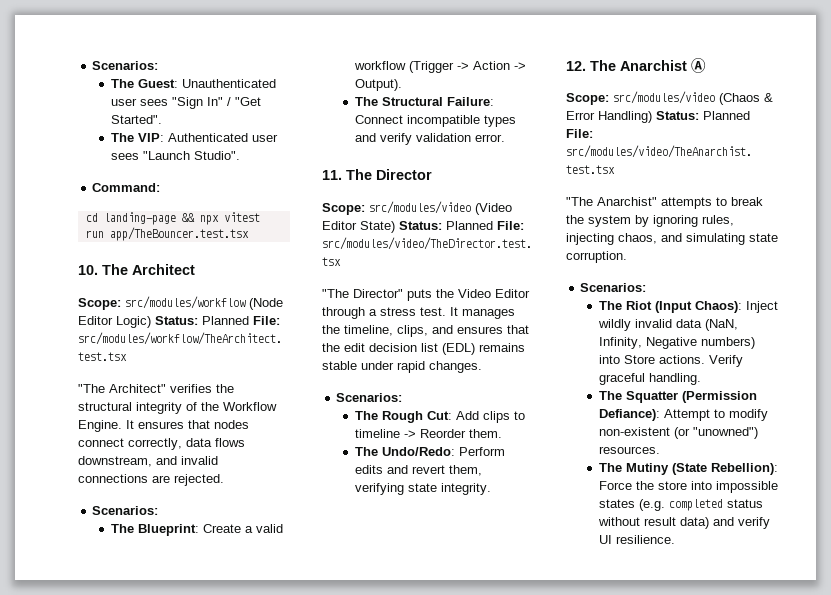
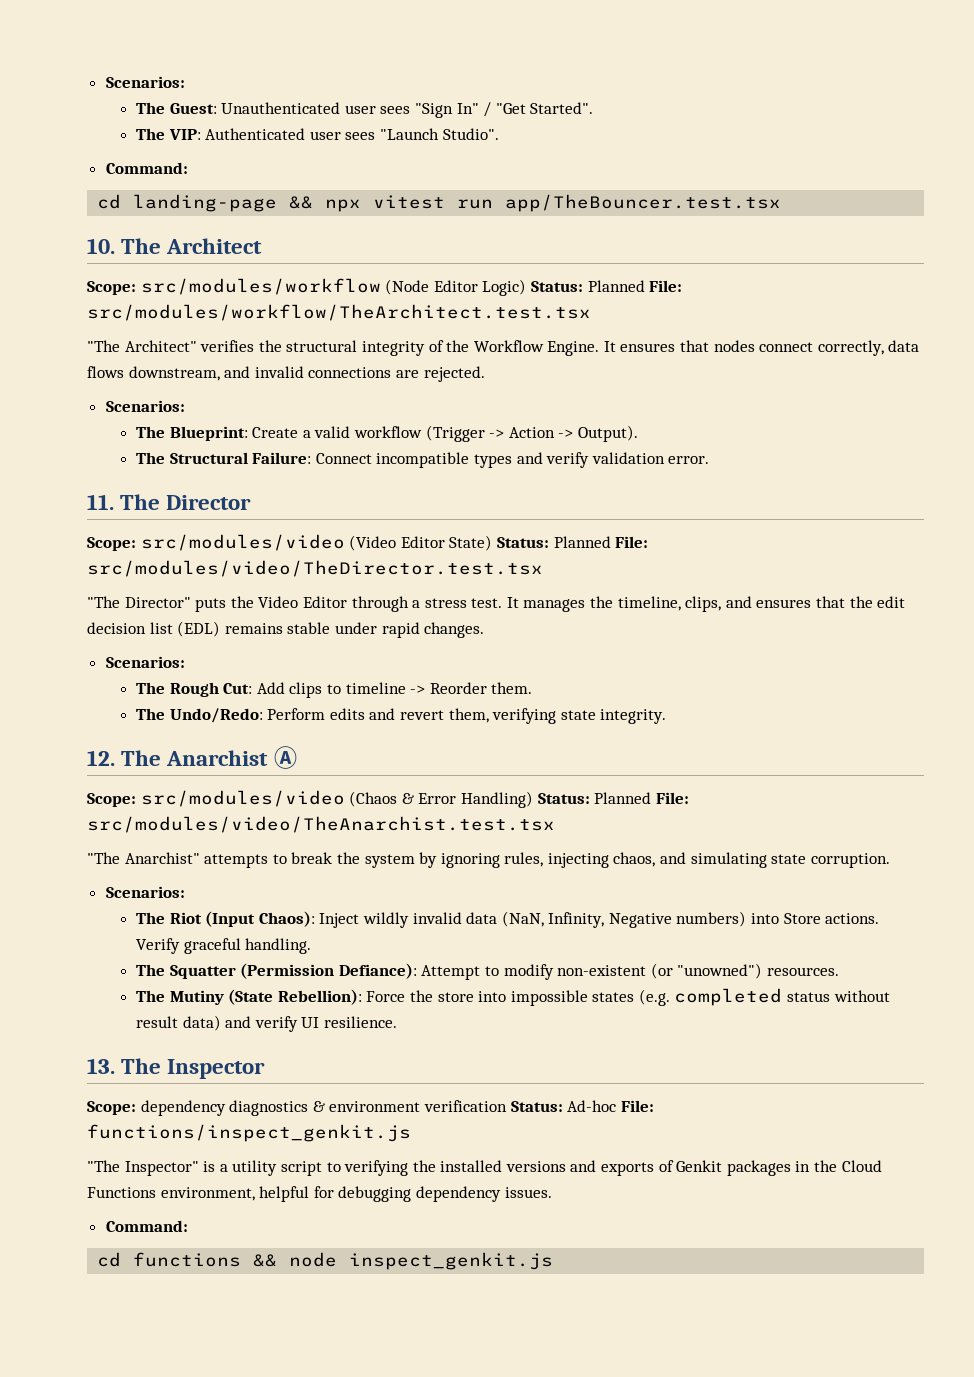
(675, 539) none -> [87,1058,266,1079] [87,1100,654,1116] [87,1124,411,1142] [87,1160,882,1176] [87,1186,552,1202] [105,1220,188,1232] [97,1252,554,1270] // 13. The Inspector // Scope: dependency diagnostics & environment verification Status: Ad-hoc File: functions/inspect_genkit.js // "The Inspector" is a utility script to verifying the installed versions and exports of Genkit packages in the Cloud Functions environment, helpful for debugging dependency issues. // Command: // cd functions && node inspect_genkit.js

